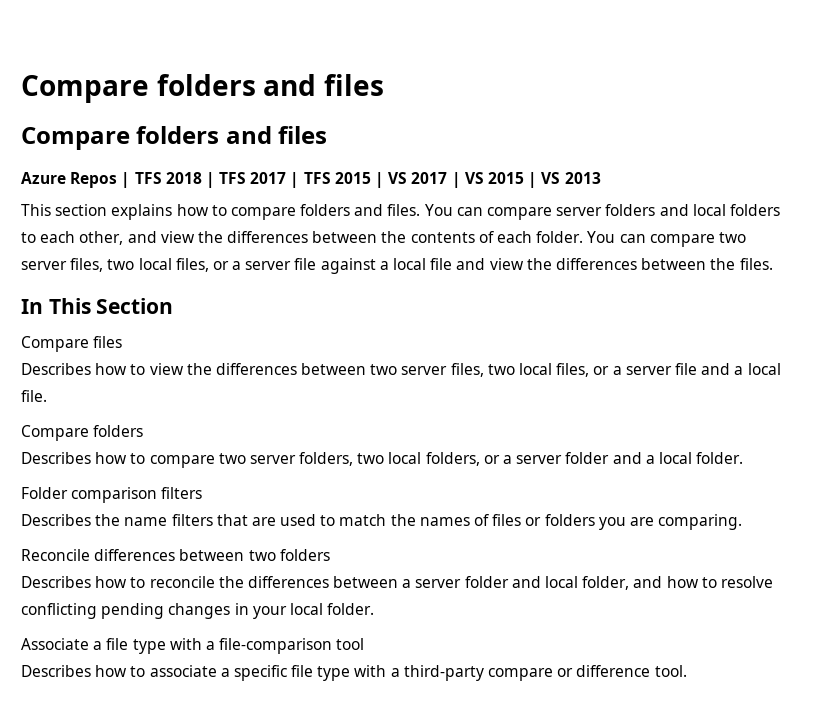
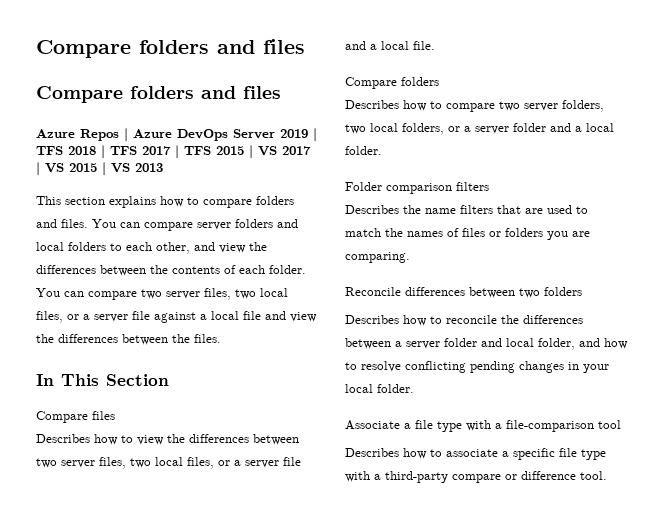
(131, 180) none -> [133,128,317,142] Azure DevOps Server 2019 |

